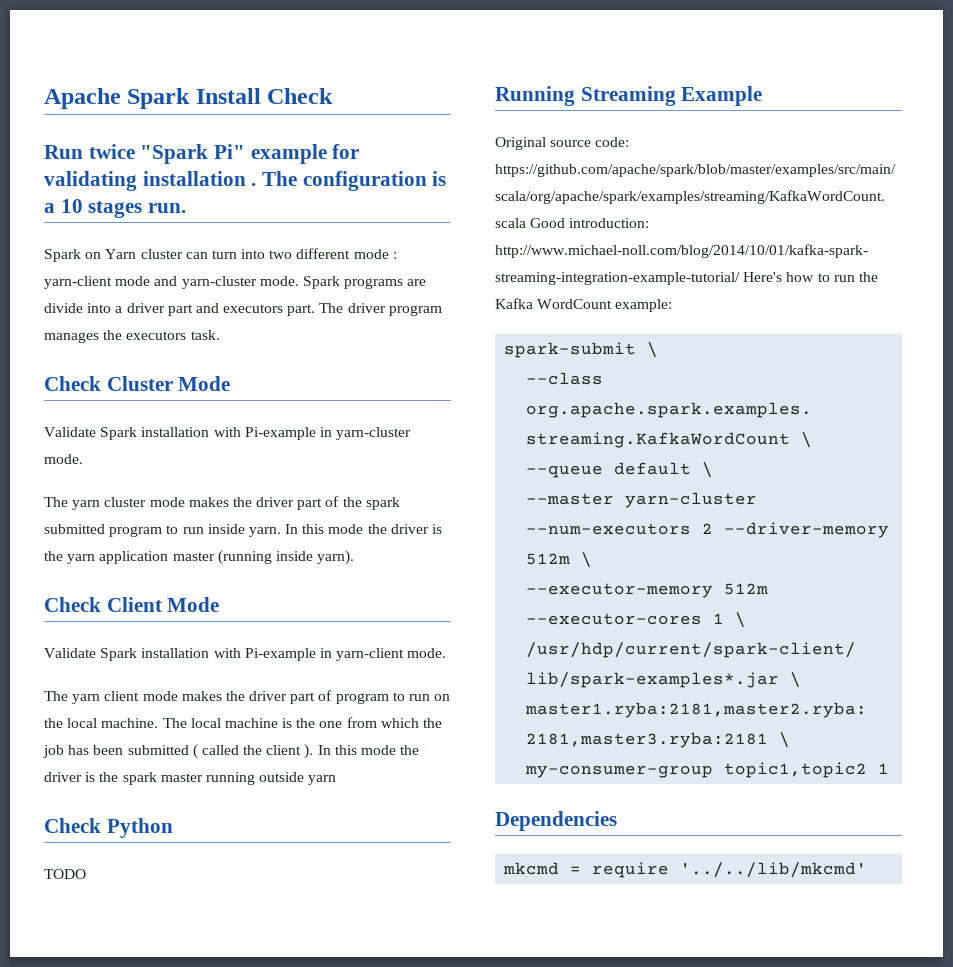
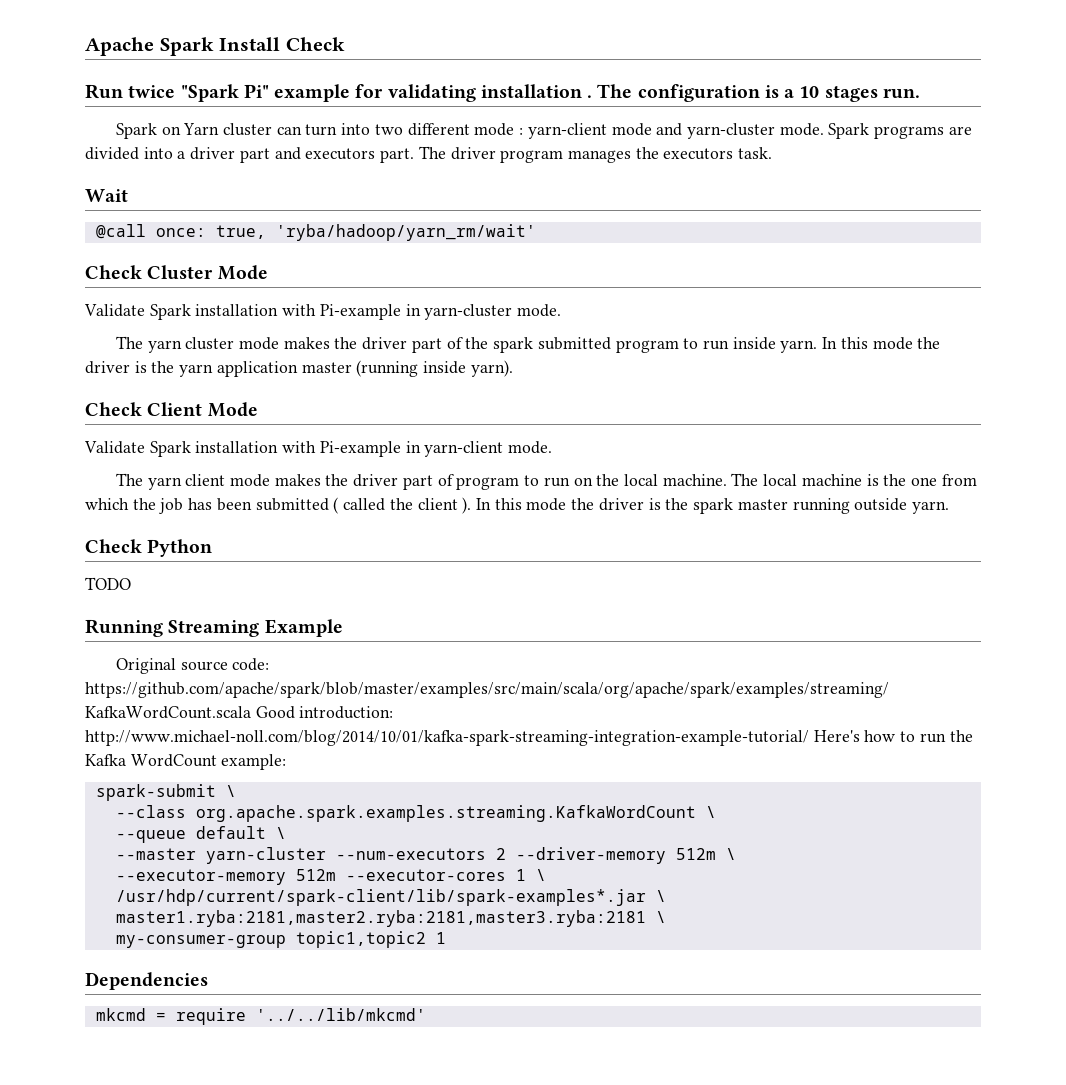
[44,303,83,313] divide -> [85,147,139,160] divided
(220, 335) none -> [85,189,128,202] [95,224,536,241] // Wait // @call once: true, 'ryba/hadoop/yarn_rm/wait'
[308,775,337,785] yarn -> [911,501,949,514] yarn.

